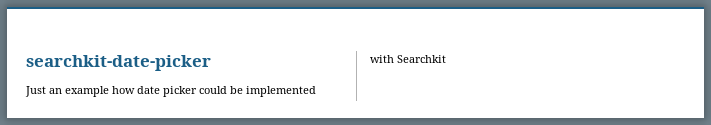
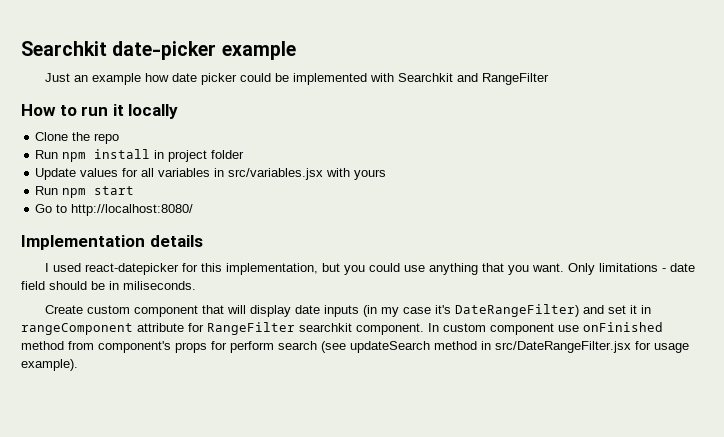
[26,55,211,71] searchkit-date-picker -> [21,41,296,60] Searchkit date-picker example
(446, 59) none -> [456,73,549,85] [21,104,179,119] [35,132,120,144] [35,149,245,162] [35,168,387,180] [35,186,135,198] [35,204,194,216] [21,235,203,250] [44,263,695,275] [21,281,196,290] [44,304,651,317] [21,322,663,335] [21,341,689,353] [21,359,78,371] and RangeFilter // How to run it locally // Clone the repo // Run npm install in project folder // Update values for all variables in src/variables.jsx with yours // Run npm start // Go to http://localhost:8080/ // Implementation details // I used react-datepicker for this implementation, but you could use anything that you want. Only limitations - date field should be in miliseconds. // Create custom component that will display date inputs (in my case it's DateRangeFilter) and set it in rangeComponent attribute for RangeFilter searchkit component. In custom component use onFinished method from component's props for perform search (see updateSearch method in src/DateRangeFilter.jsx for usage example).

